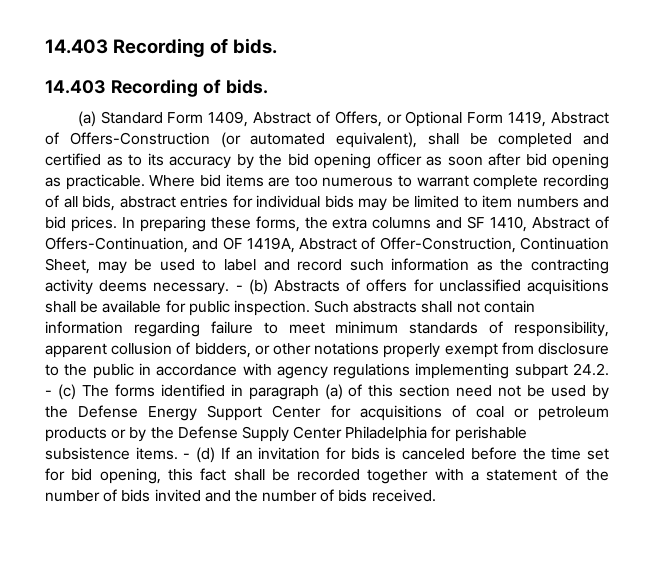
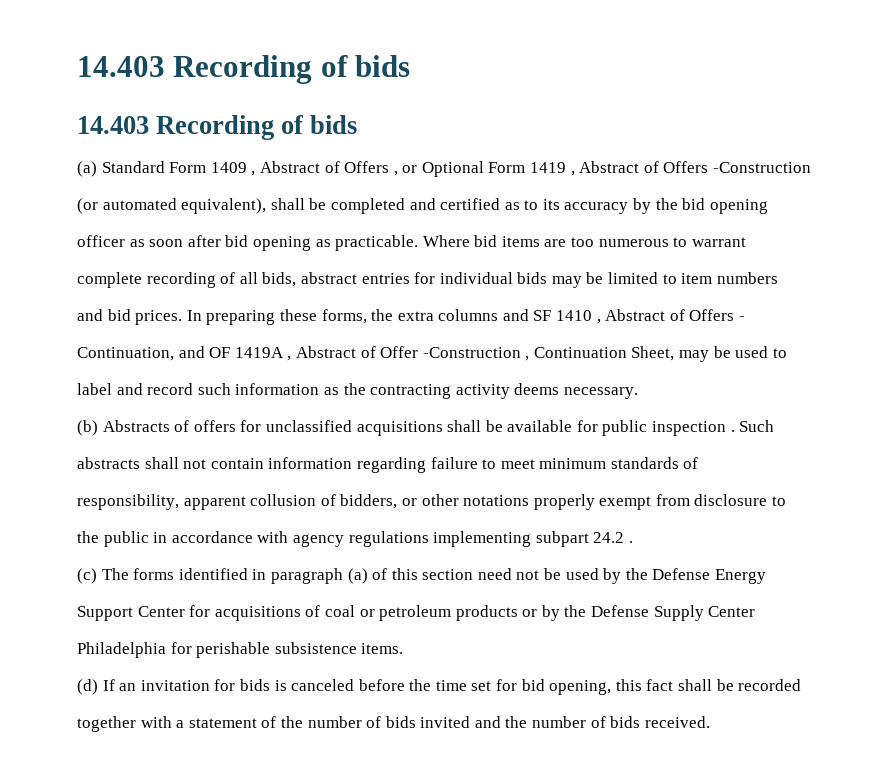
[45,38,278,57] [45,79,268,97] 14.403 Recording of bids. // 14.403 Recording of bids. -> [77,55,411,84] [77,115,358,140] 14.403 Recording of bids // 14.403 Recording of bids
[208,111,609,127] [45,132,210,145] 1409, Abstract of Offers, or Optional Form 1419, Abstract of Offers-Construction -> [210,161,812,177] 1409 , Abstract of Offers , or Optional Form 1419 , Abstract of Offers -Construction //
(371, 161) none -> (768, 206) //
(469, 181) none -> (746, 242) //
(579, 202) none -> (778, 278) //
[490,216,609,232] [45,237,516,253] 1410, Abstract of Offers-Continuation, and OF 1419A, Abstract of Offer-Construction, -> [556,309,746,324] [77,346,530,361] 1410 , Abstract of Offers - // Continuation, and OF 1419A , Abstract of Offer -Construction ,
(217, 265) none -> (787, 353) //
[235,285,243,291] - -> (638, 393) //
[233,300,310,316] inspection. -> [652,421,735,436] inspection .
(350, 306) none -> (775, 426) //
(504, 327) none -> (699, 463) //
(59, 370) none -> (787, 501) //
[573,363,609,376] [45,390,52,396] 24.2. - -> [593,532,633,543] 24.2 . //
(198, 413) none -> (767, 576) //
(343, 432) none -> (756, 611) //
[183,453,191,459] - -> (404, 648) //
(361, 475) none -> (802, 685) //

